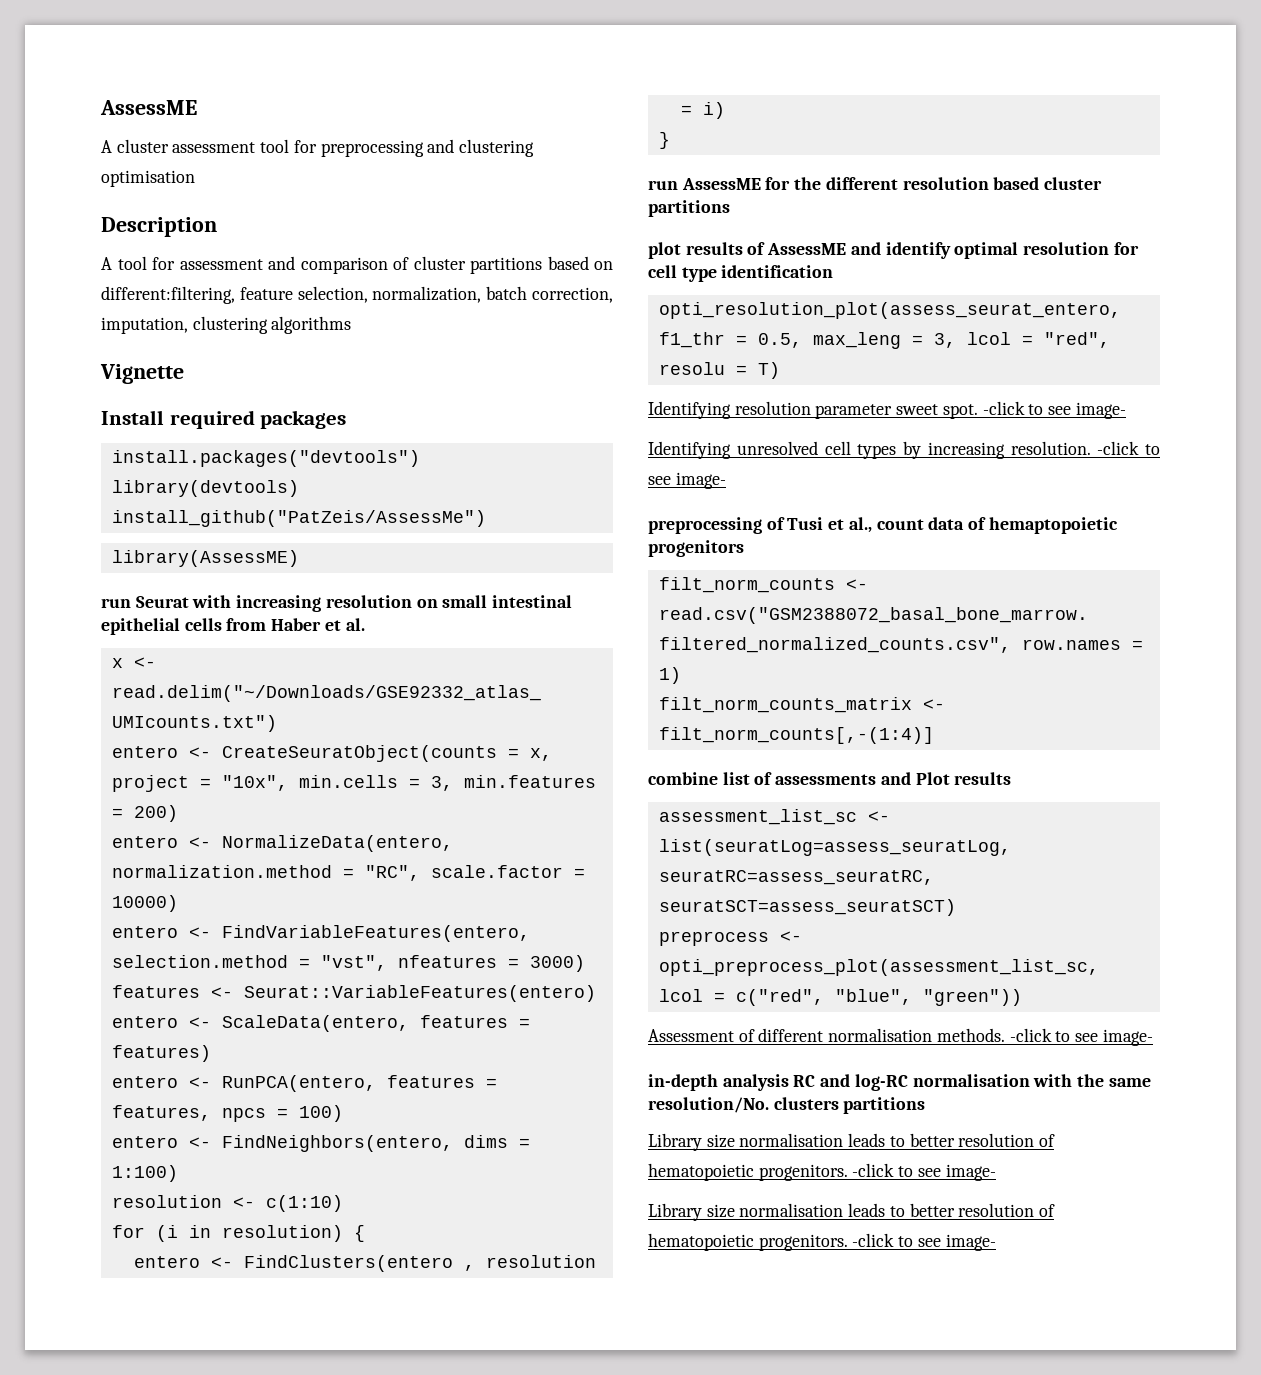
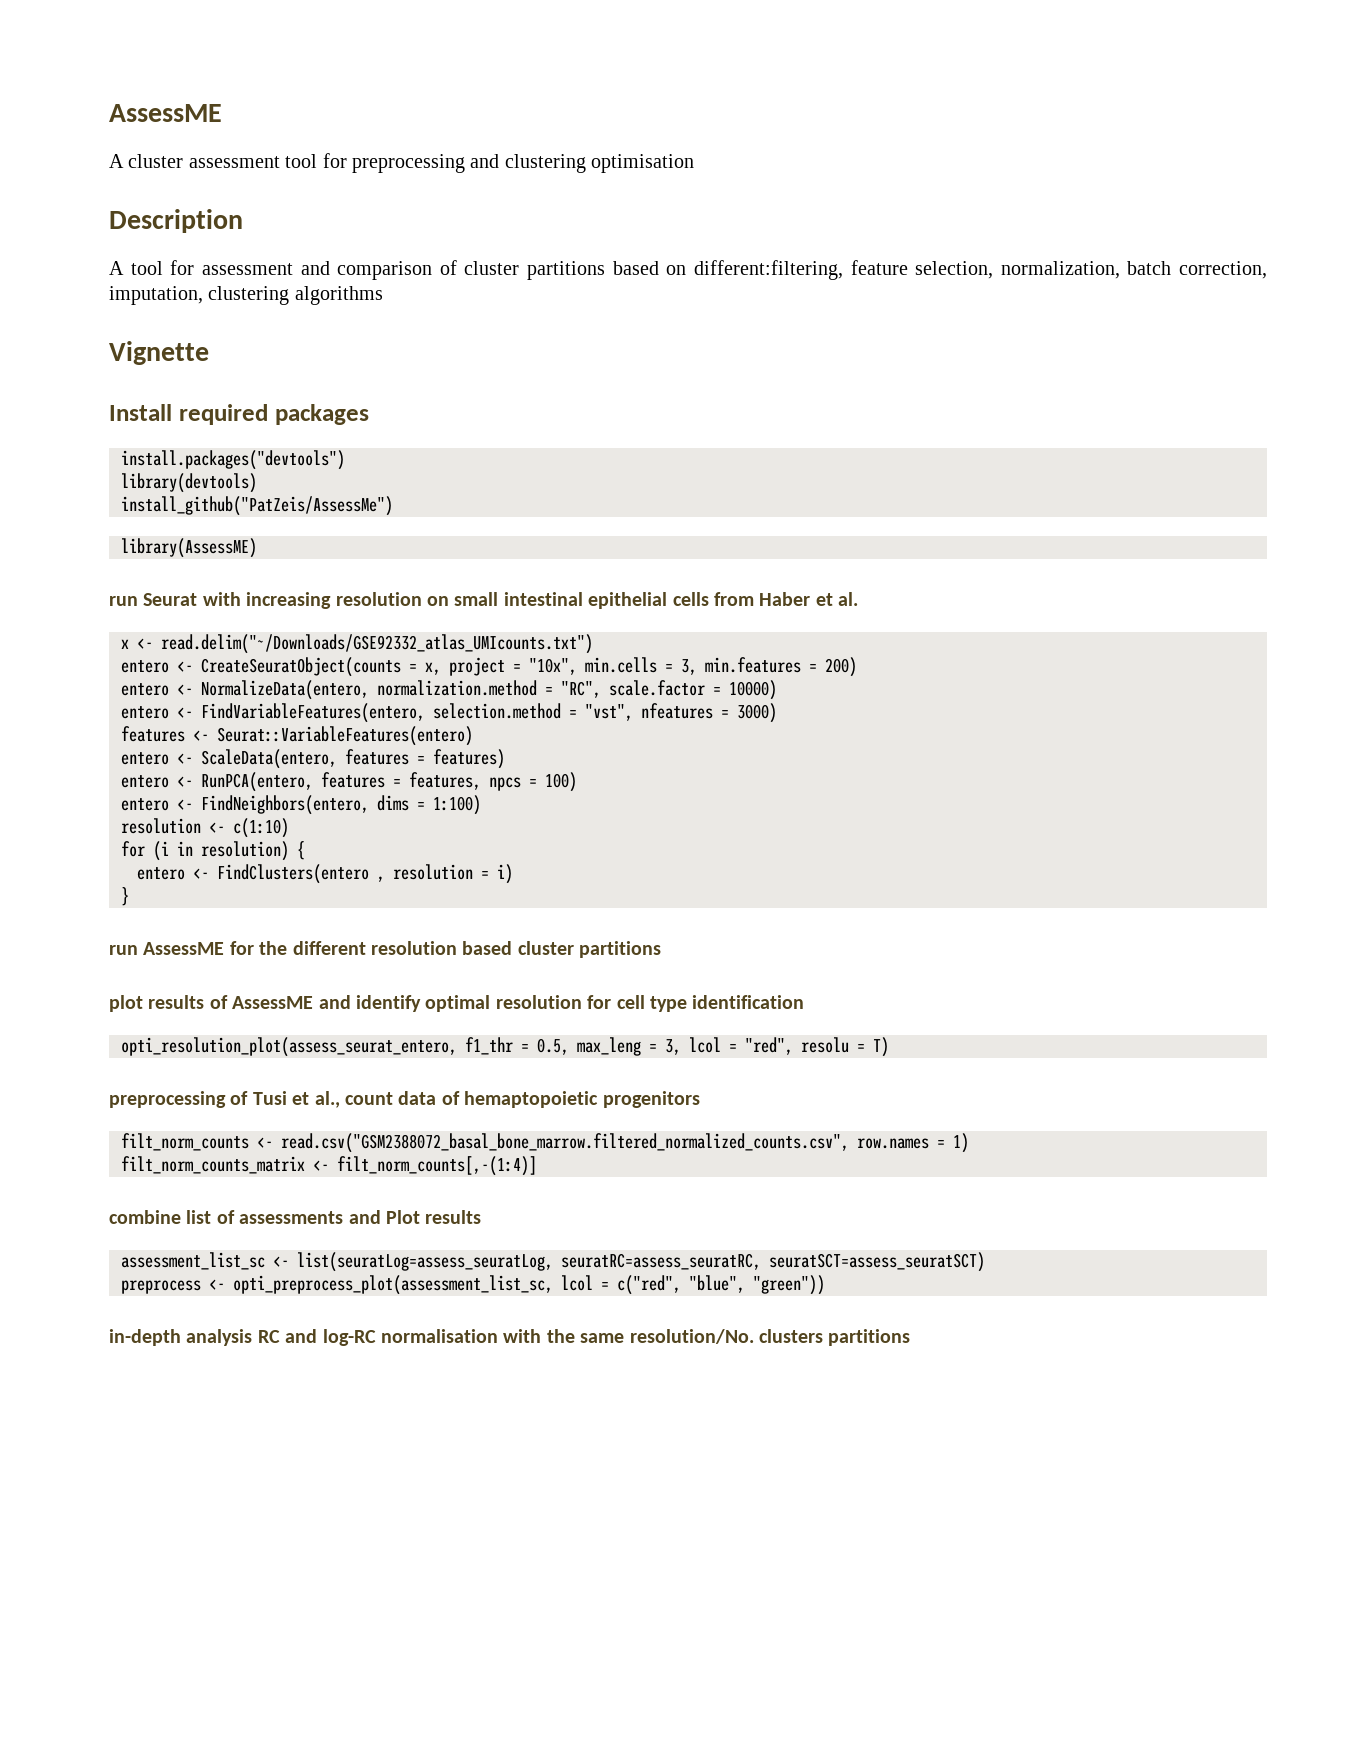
[648,401,1126,419] [648,441,1160,459] [648,472,726,489] // Identifying resolution parameter sweet spot. -click to see image- // Identifying unresolved cell types by increasing resolution. -click to see image- -> (889, 1047) none
[648,1028,1153,1046] // Assessment of different normalisation methods. -click to see image- -> (825, 1285) none
[648,1133,1056,1151] [648,1163,996,1181] [648,1203,1056,1221] [648,1233,996,1251] // Library size normalisation leads to better resolution of hematopoietic progenitors. -click to see image- // Library size normalisation leads to better resolution of hematopoietic progenitors. -click to see image- -> (911, 1337) none

